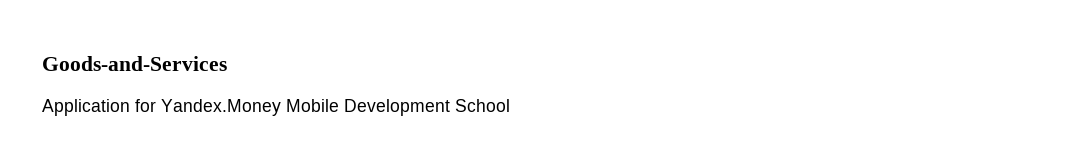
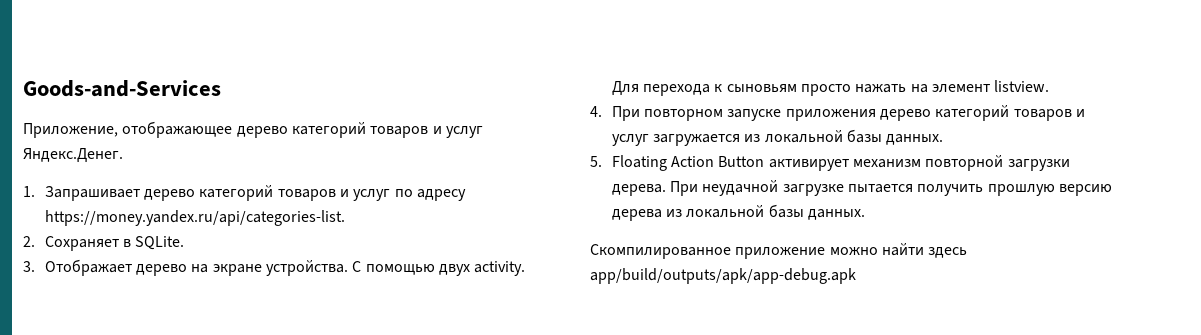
[42,99,510,116] Application for Yandex.Money Mobile Development School -> [23,121,483,138] [23,148,123,163] [23,185,467,201] [44,210,345,226] [23,236,185,251] [23,259,526,276] [611,80,1050,96] [590,105,1086,121] [611,129,944,146] [590,155,1070,171] [611,180,1113,196] [611,204,866,221] [590,243,968,259] [590,268,856,284] Приложение, отображающее дерево категорий товаров и услуг Яндекс.Денег. // 1. Запрашивает дерево категорий товаров и услуг по адресу https://money.yandex.ru/api/categories-list. // 2. Сохраняет в SQLite. // 3. Отображает дерево на экране устройства. С помощью двух activity. Для перехода к сыновьям просто нажать на элемент listview. // 4. При повторном запуске приложения дерево категорий товаров и услуг загружается из локальной базы данных. // 5. Floating Action Button активирует механизм повторной загрузки дерева. При неудачной загрузке пытается получить прошлую версию дерева из локальной базы данных. // Скомпилированное приложение можно найти здесь app/build/outputs/apk/app-debug.apk

